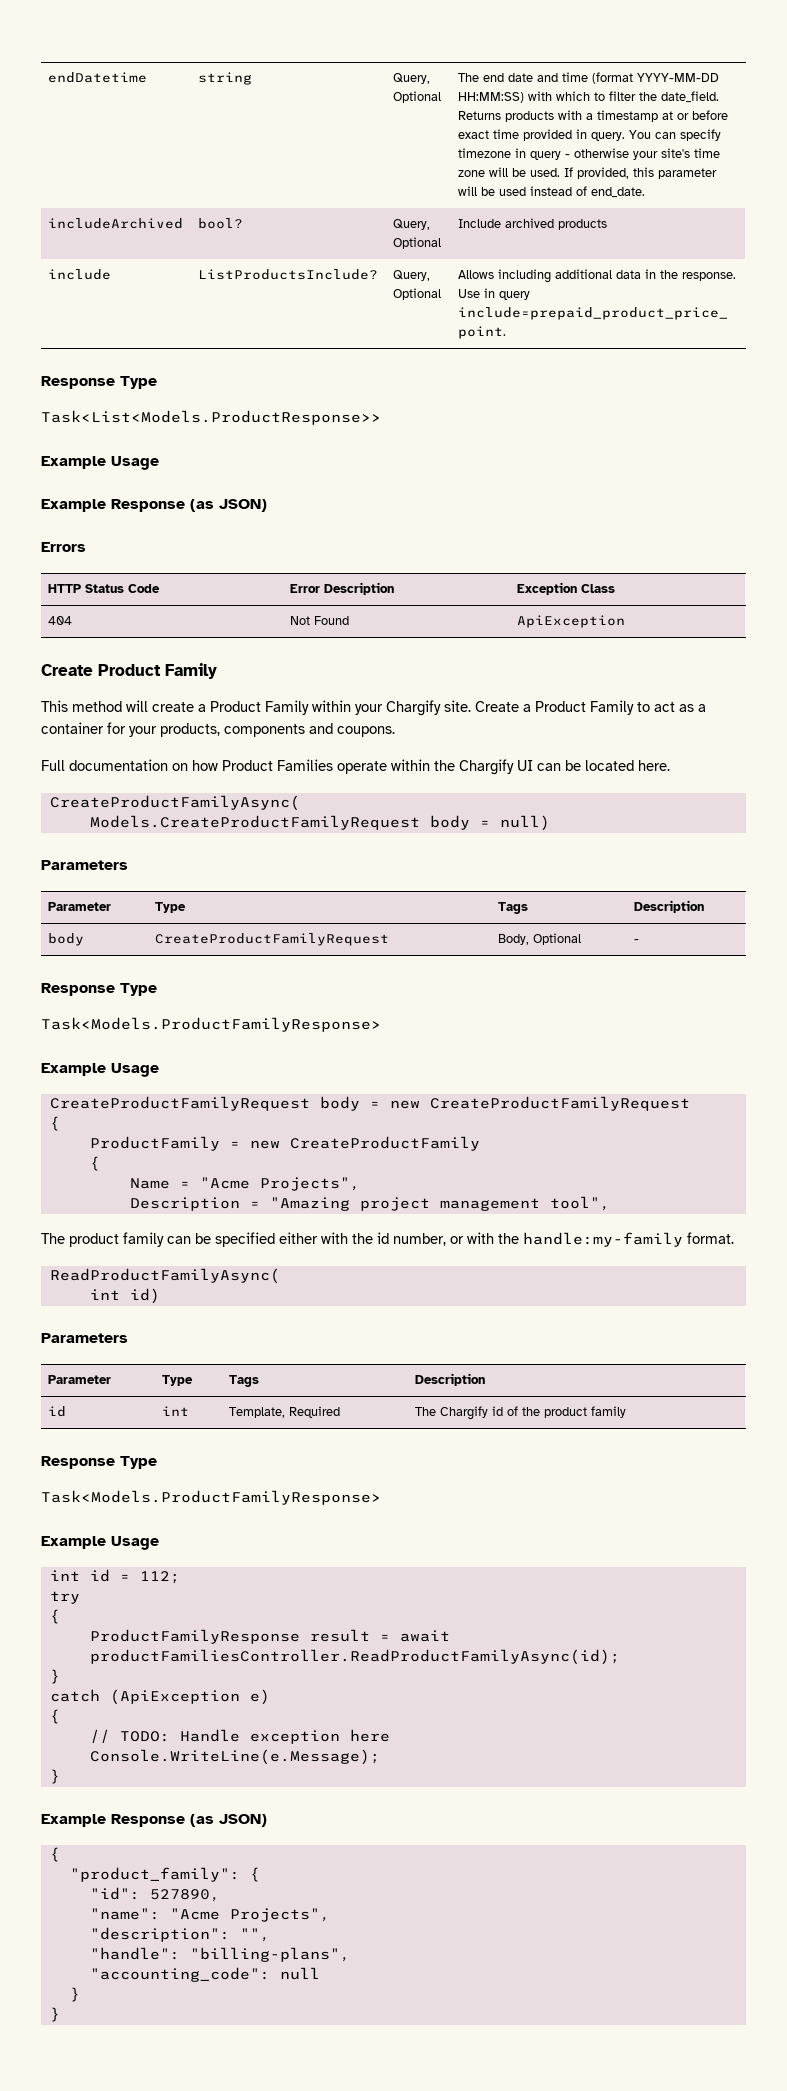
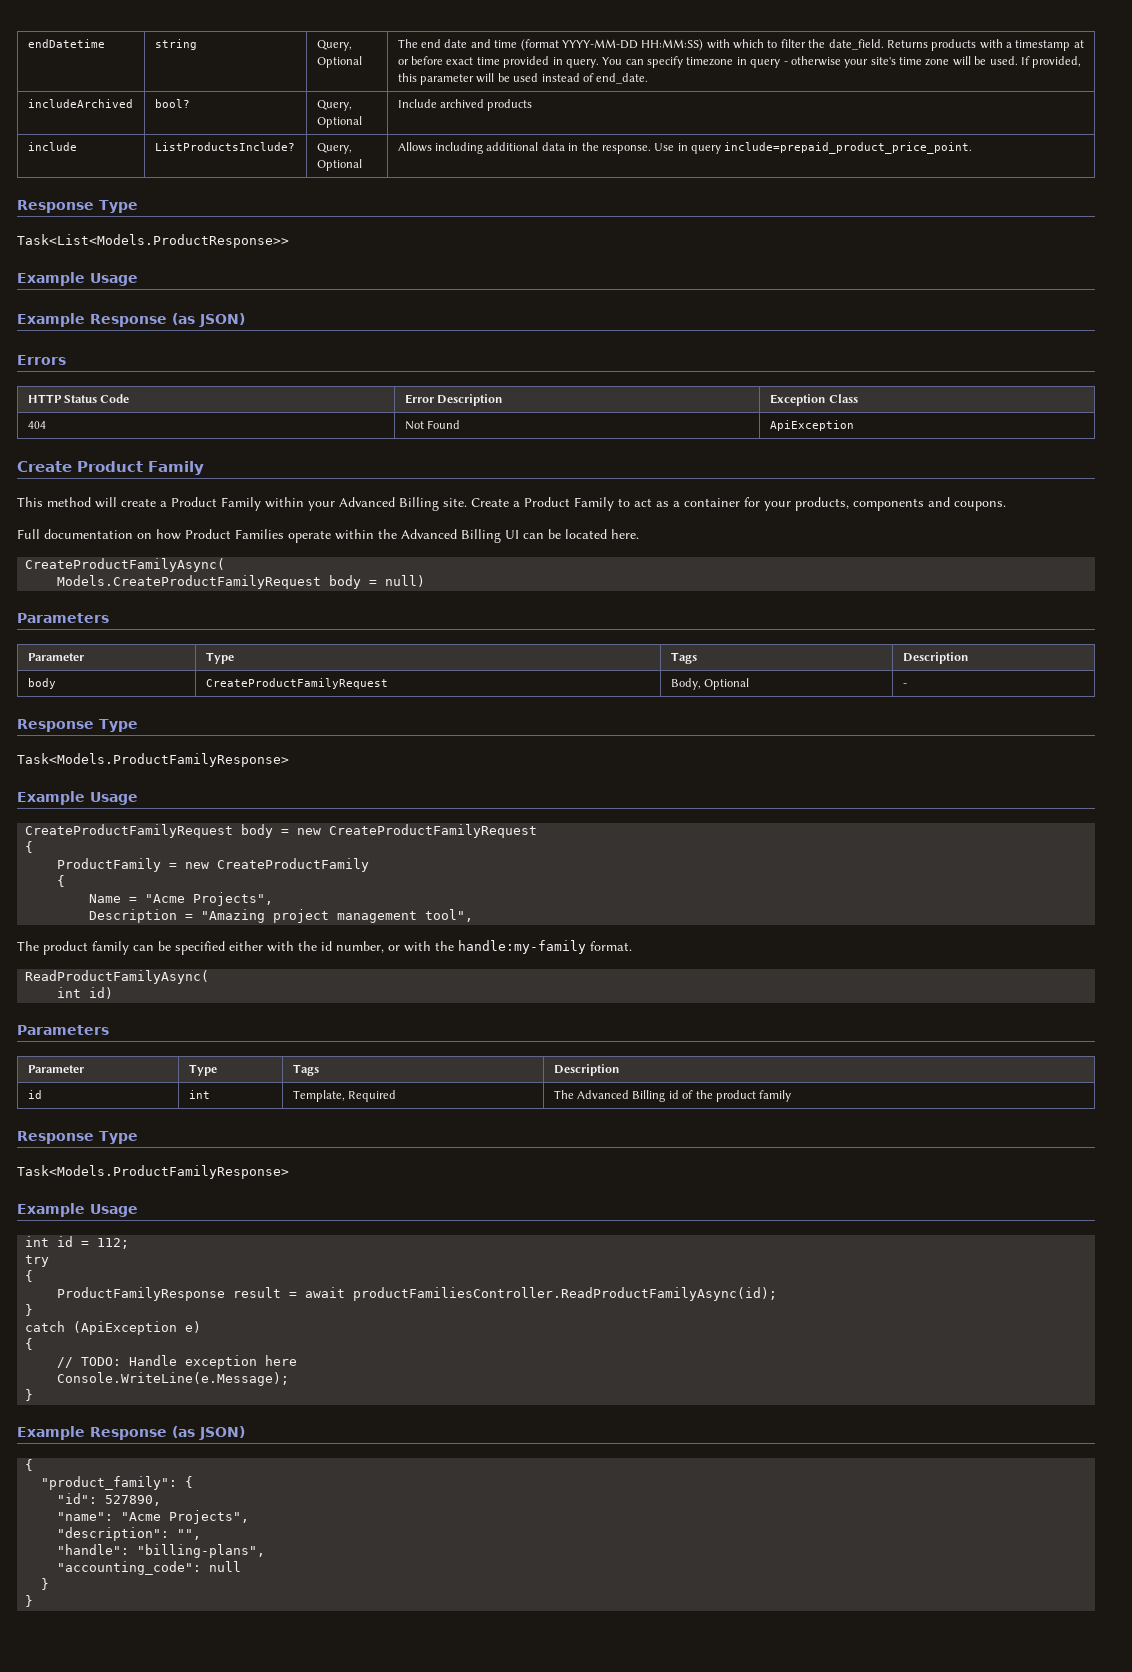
[386,700,441,716] Chargify -> [339,497,439,511] Advanced Billing
[459,759,514,775] Chargify -> [401,529,501,543] Advanced Billing
[440,1406,489,1420] Chargify -> [577,1090,666,1102] Advanced Billing

